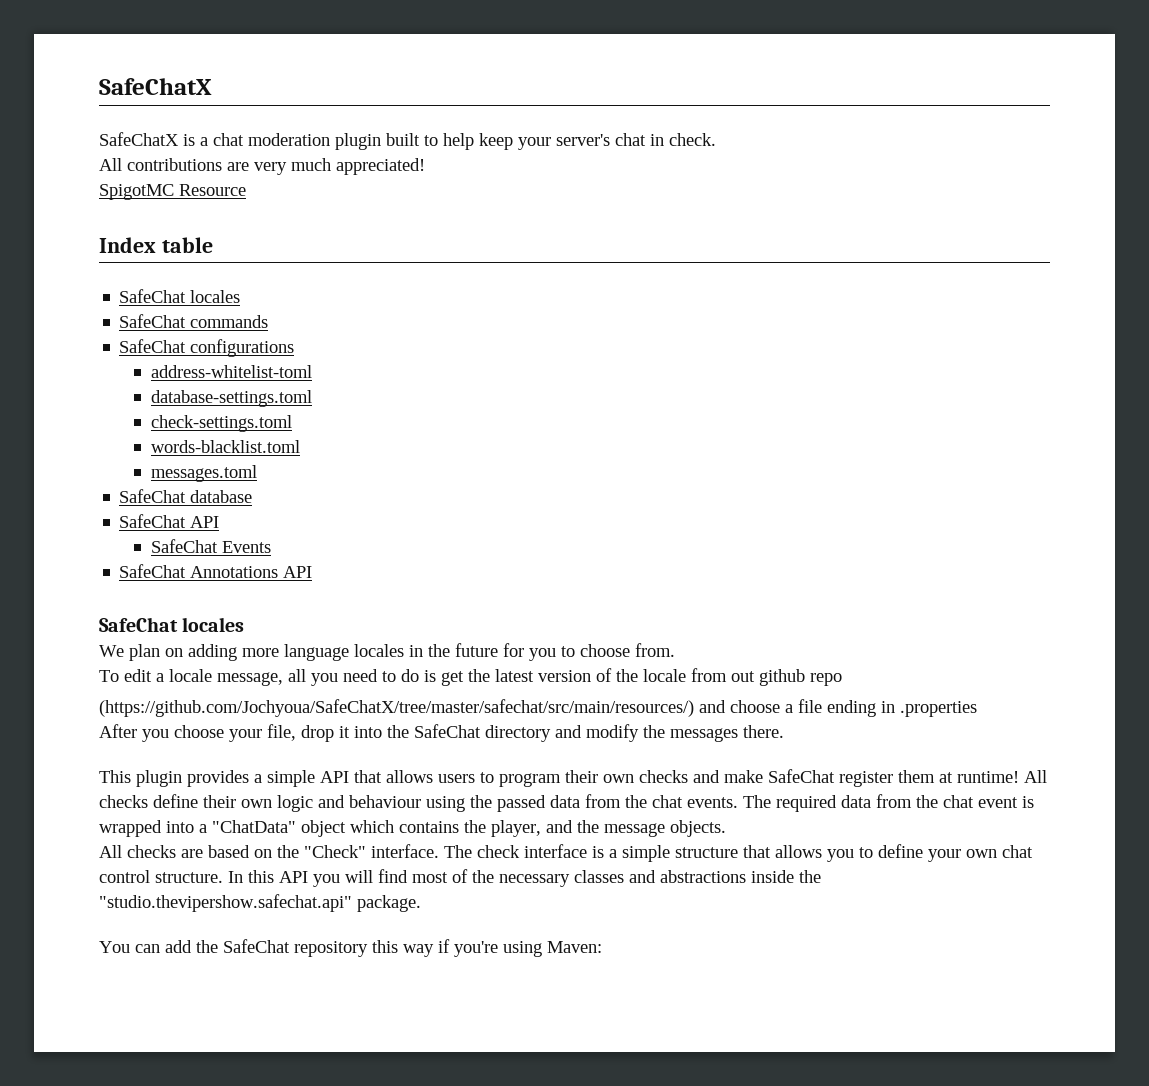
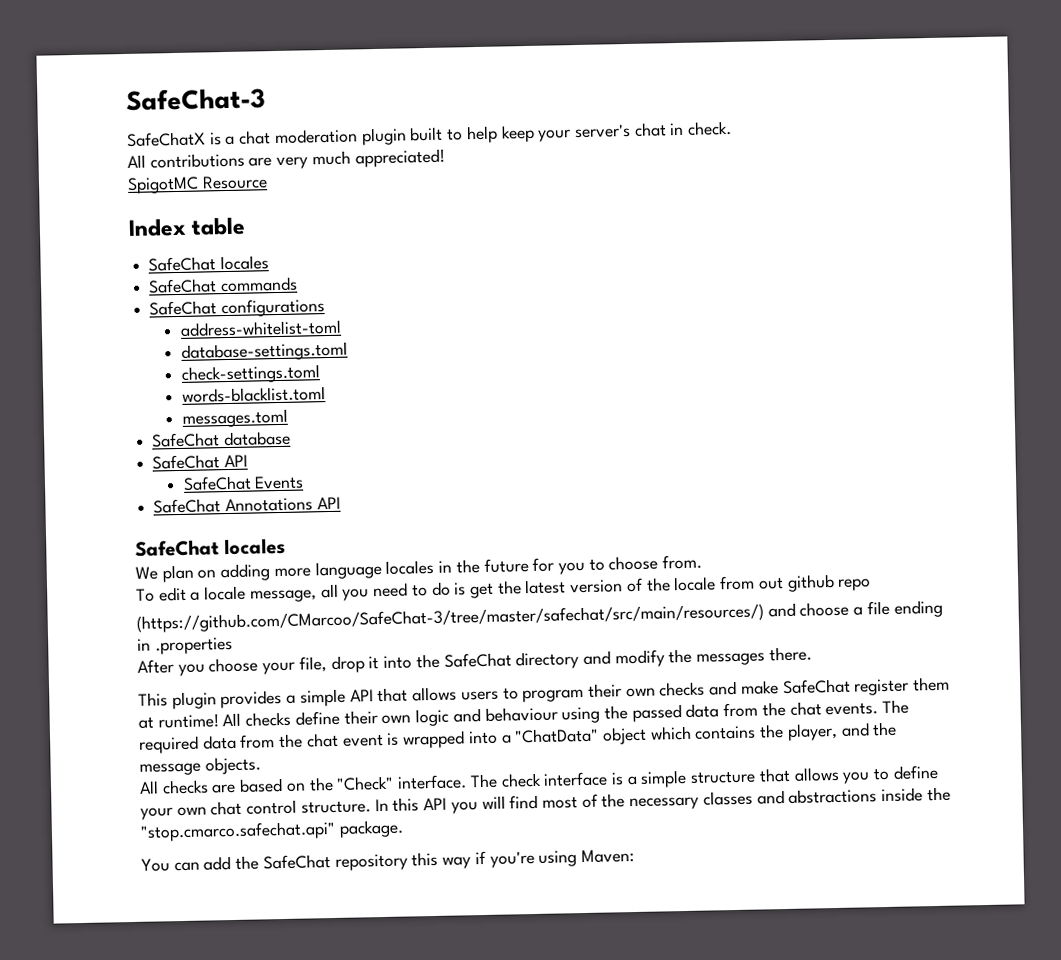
[99,78,212,95] SafeChatX -> [126,87,266,111] SafeChat-3
[99,699,694,717] (https://github.com/Jochyoua/SafeChatX/tree/master/safechat/src/main/resources/) -> [136,603,764,633] (https://github.com/CMarcoo/SafeChat-3/tree/master/safechat/src/main/resources/)
[99,894,352,912] "studio.thevipershow.safechat.api" -> [140,820,336,842] "stop.cmarco.safechat.api"

